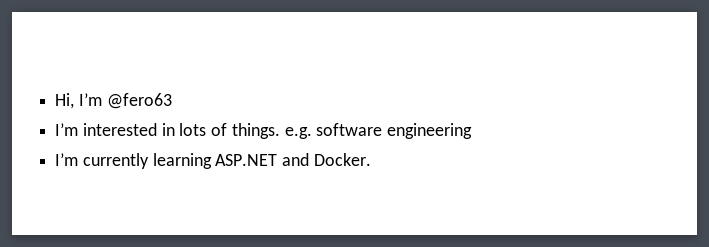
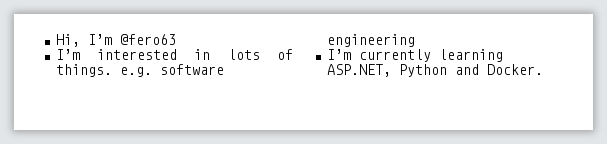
[215,154,278,166] ASP.NET -> [326,64,447,77] ASP.NET, Python

